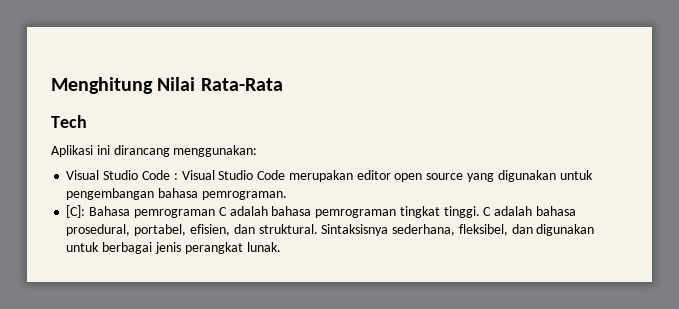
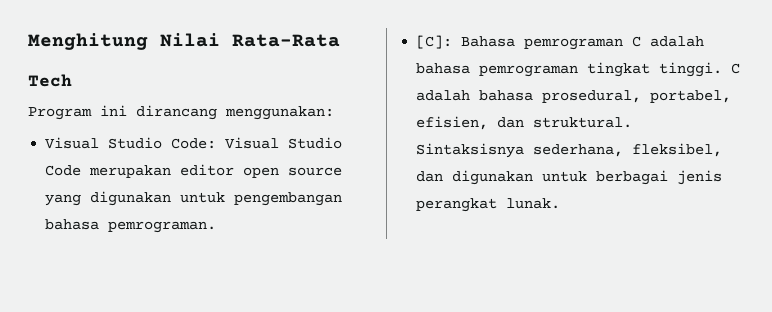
[51,145,93,157] Aplikasi -> [28,107,92,120] Program
[141,170,178,180] Code : -> [171,138,217,149] Code:

